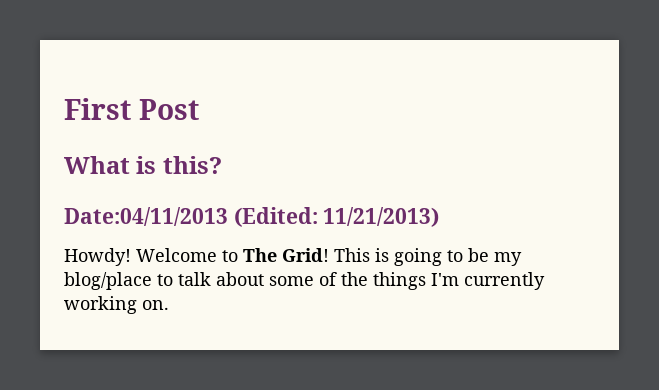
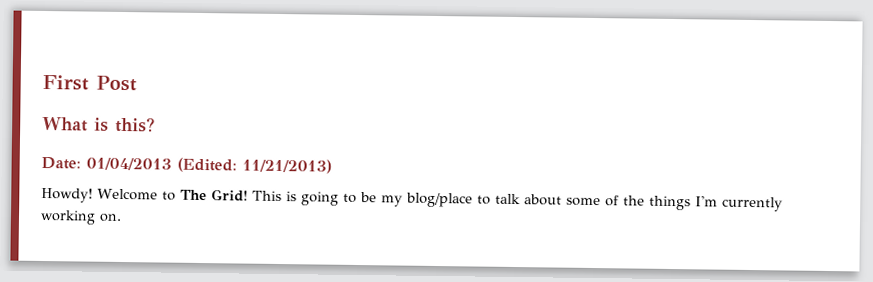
[64,207,228,226] Date:04/11/2013 -> [41,156,172,171] Date: 01/04/2013

